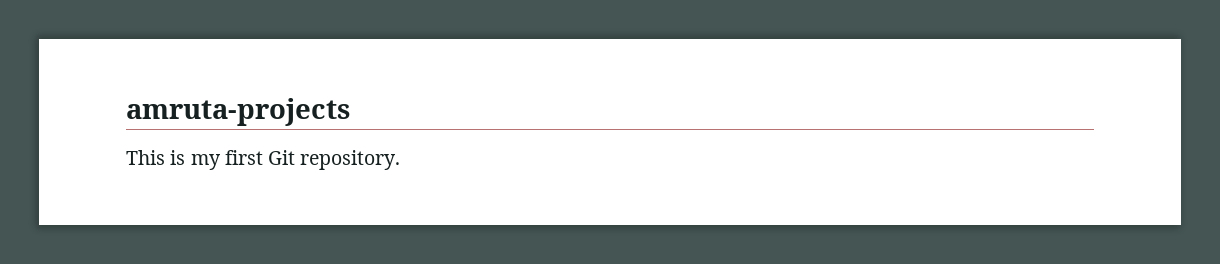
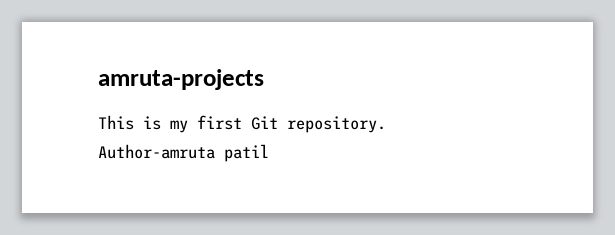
(401, 160) none -> [98,144,269,162] // Author-amruta patil

